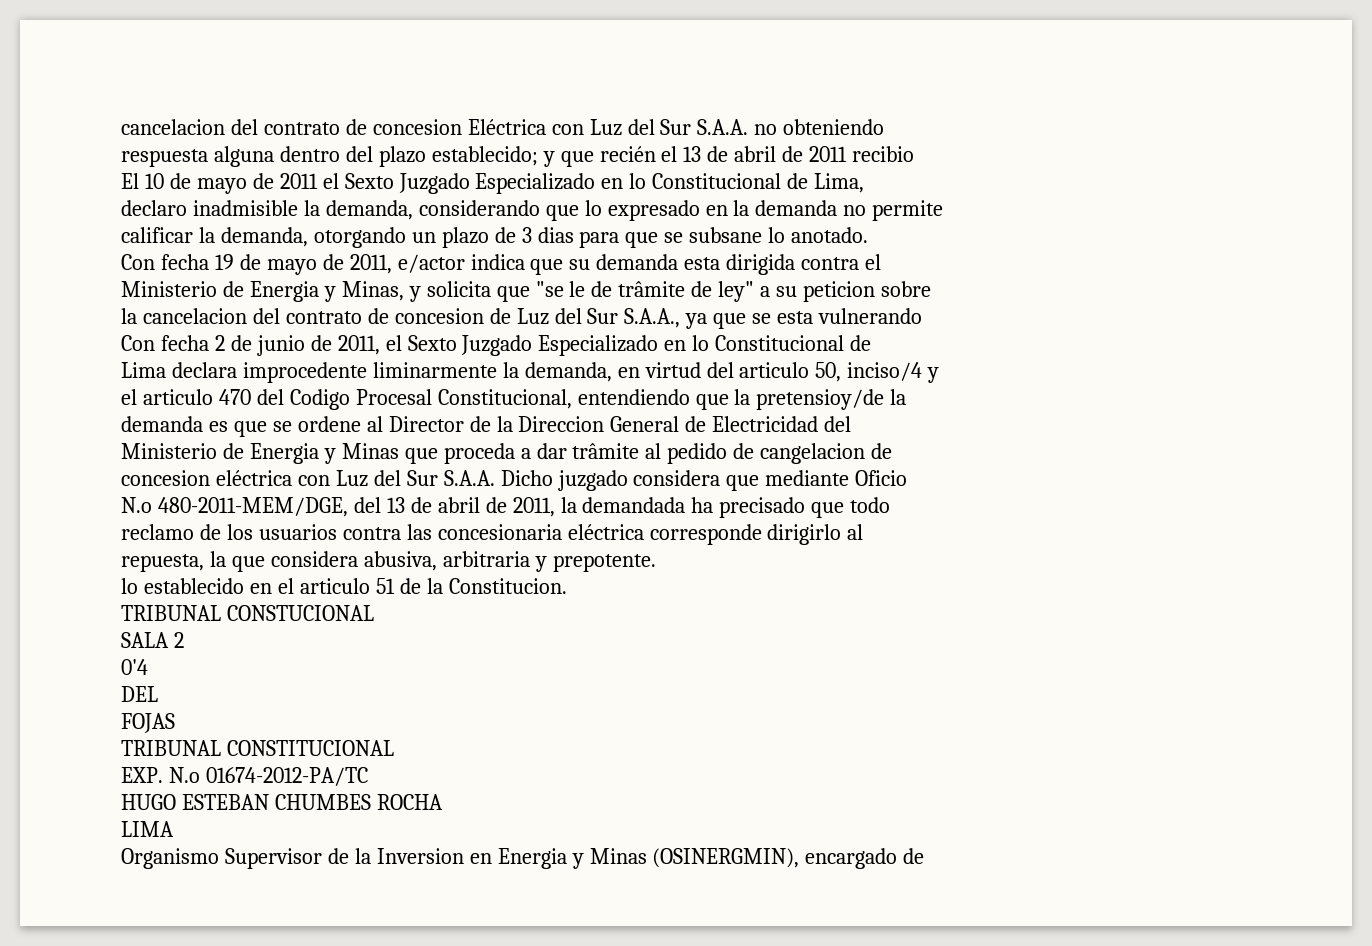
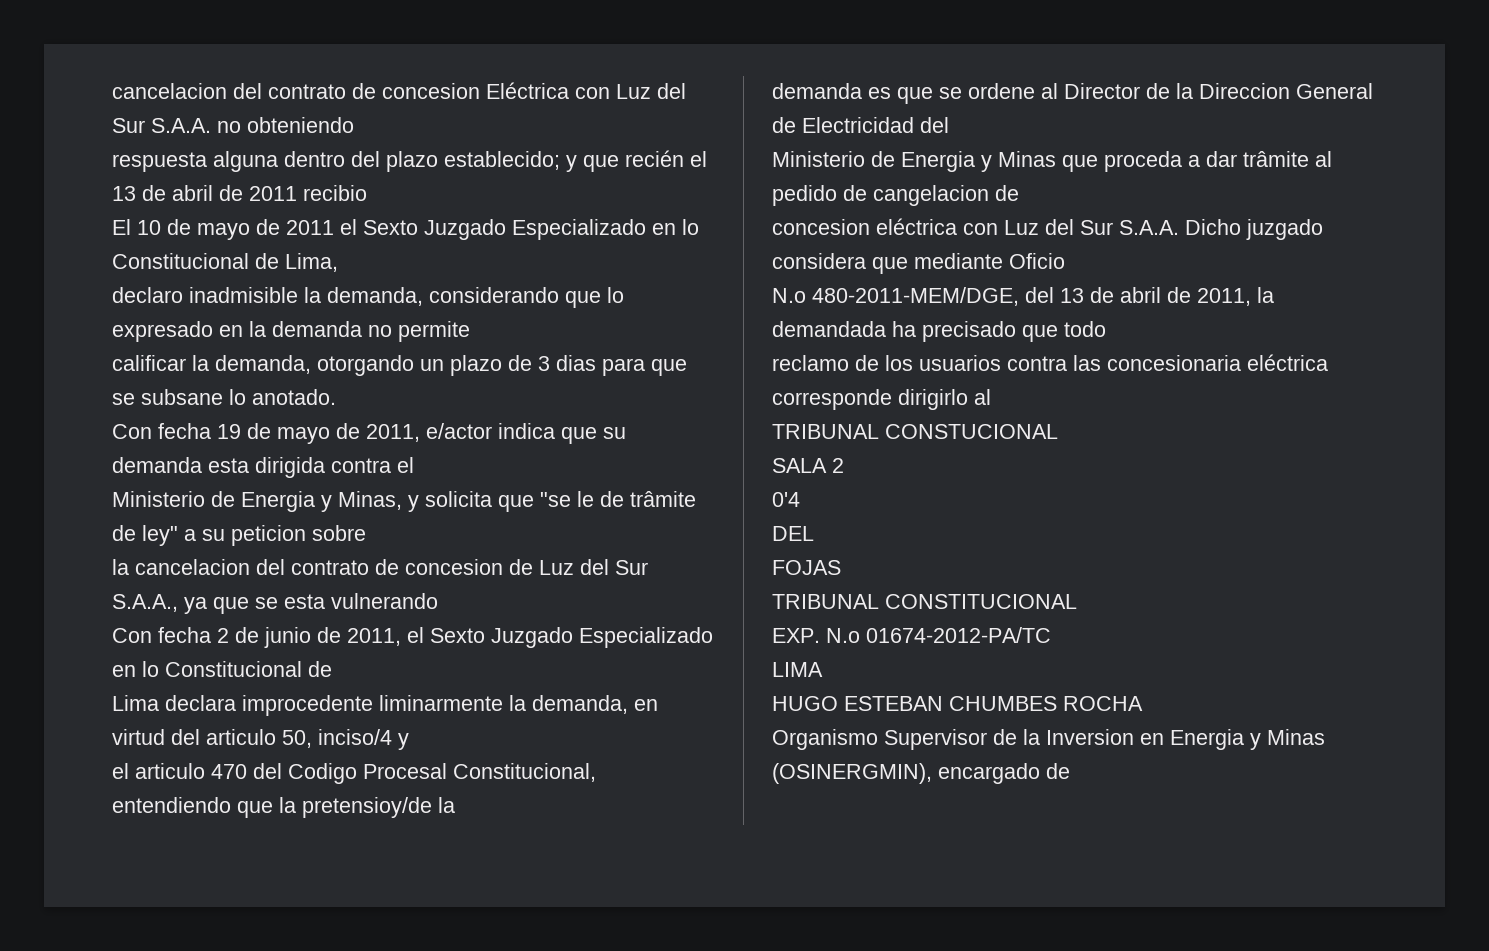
[121,551,656,572] [121,578,567,594] // repuesta, la que considera abusiva, arbitraria y prepotente. // lo establecido en el articulo 51 de la Constitucion. -> (991, 397) none
(368, 776) none -> [772,662,823,677] // LIMA
[121,821,174,837] // LIMA -> (1143, 703) none

